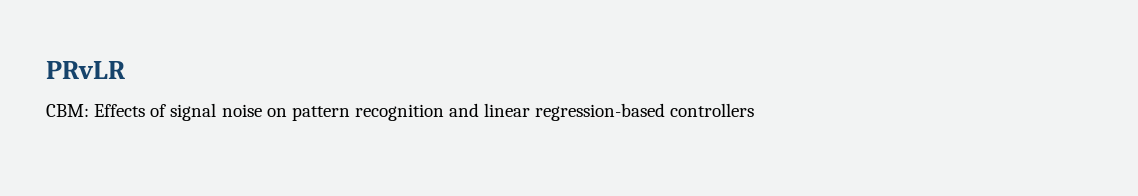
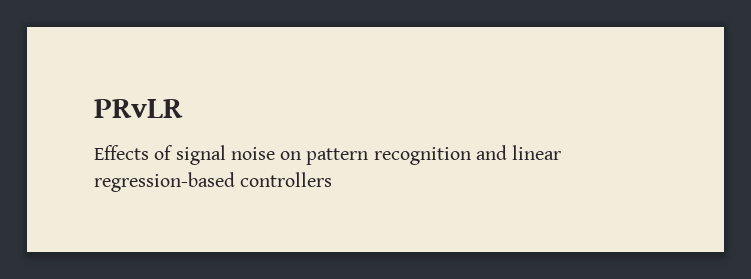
[46,104,89,117] CBM: -> (183, 108) none

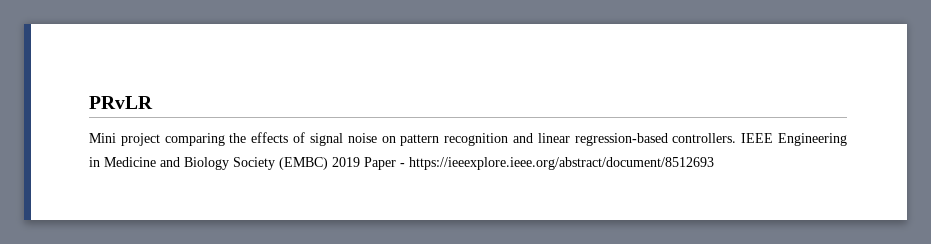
[94,145,149,160] Effects -> [89,132,289,146] Mini project comparing the effects
[240,172,333,187] controllers -> [672,133,847,146] [89,157,714,170] controllers. IEEE Engineering in Medicine and Biology Society (EMBC) 2019 Paper - https://ieeexplore.ieee.org/abstract/document/8512693

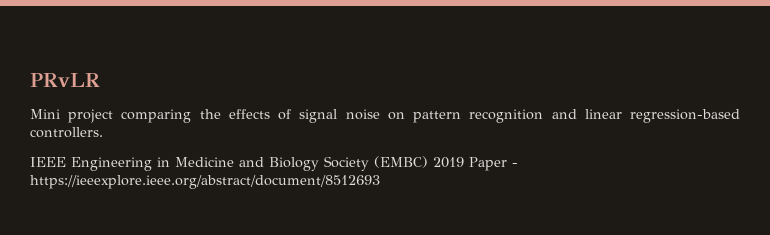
(737, 138) none -> (103, 132) //

